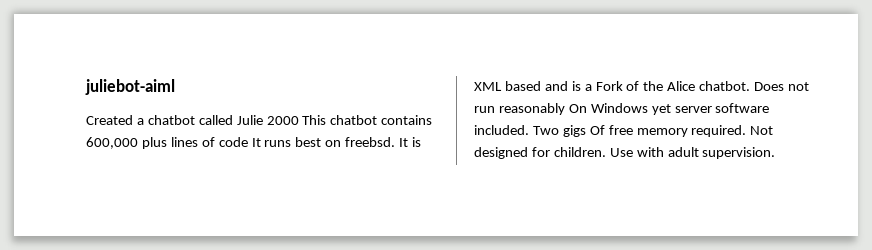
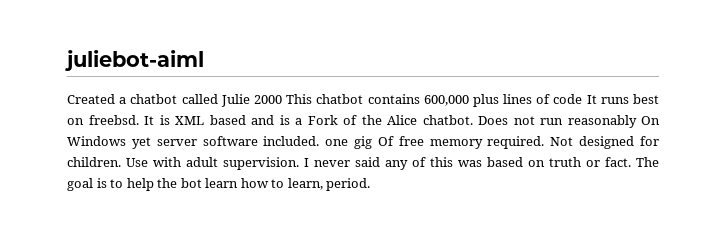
[532,125,586,137] Two gigs -> [325,136,373,149] one gig
(776, 153) none -> [304,157,659,170] [67,178,371,191] I never said any of this was based on truth or fact. The goal is to help the bot learn how to learn, period.

